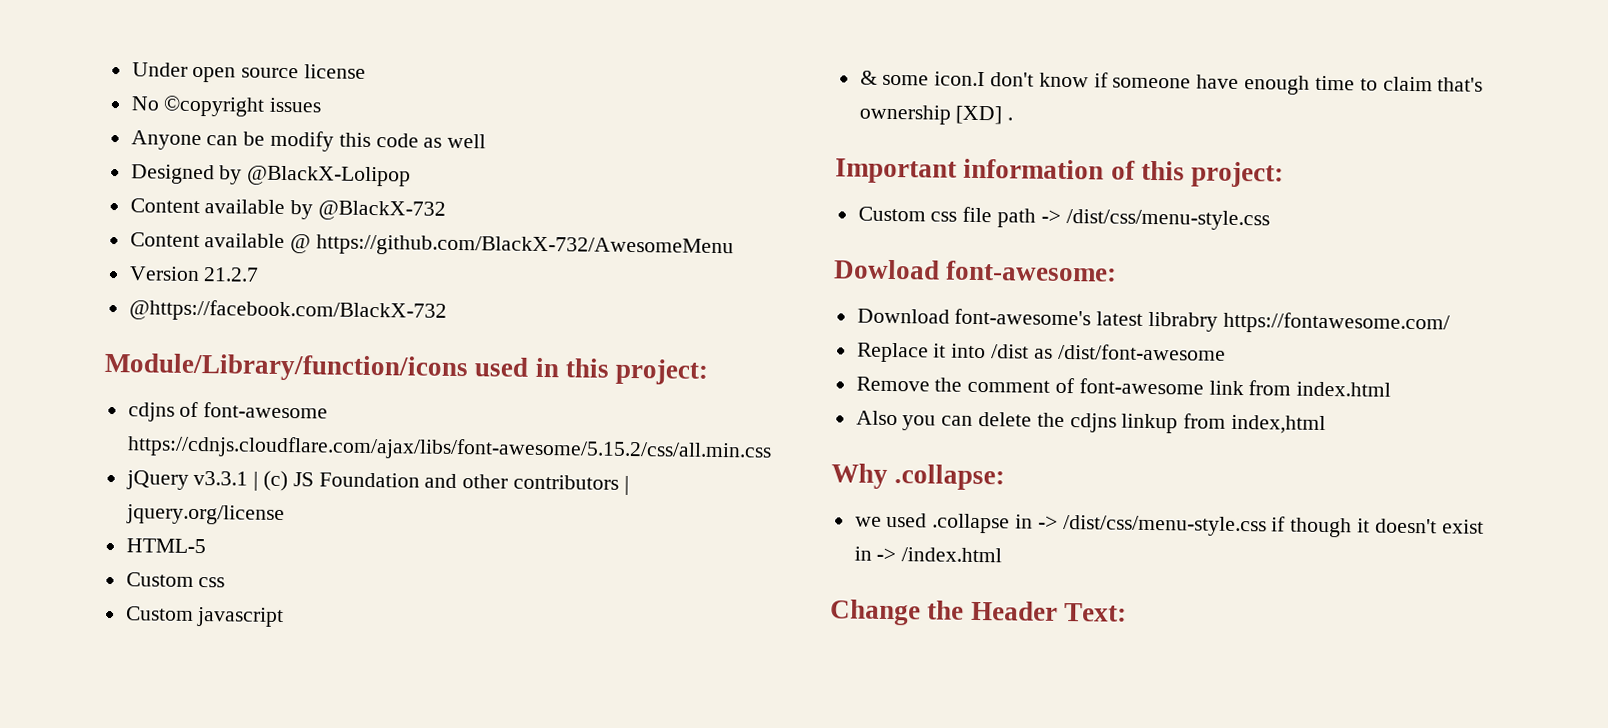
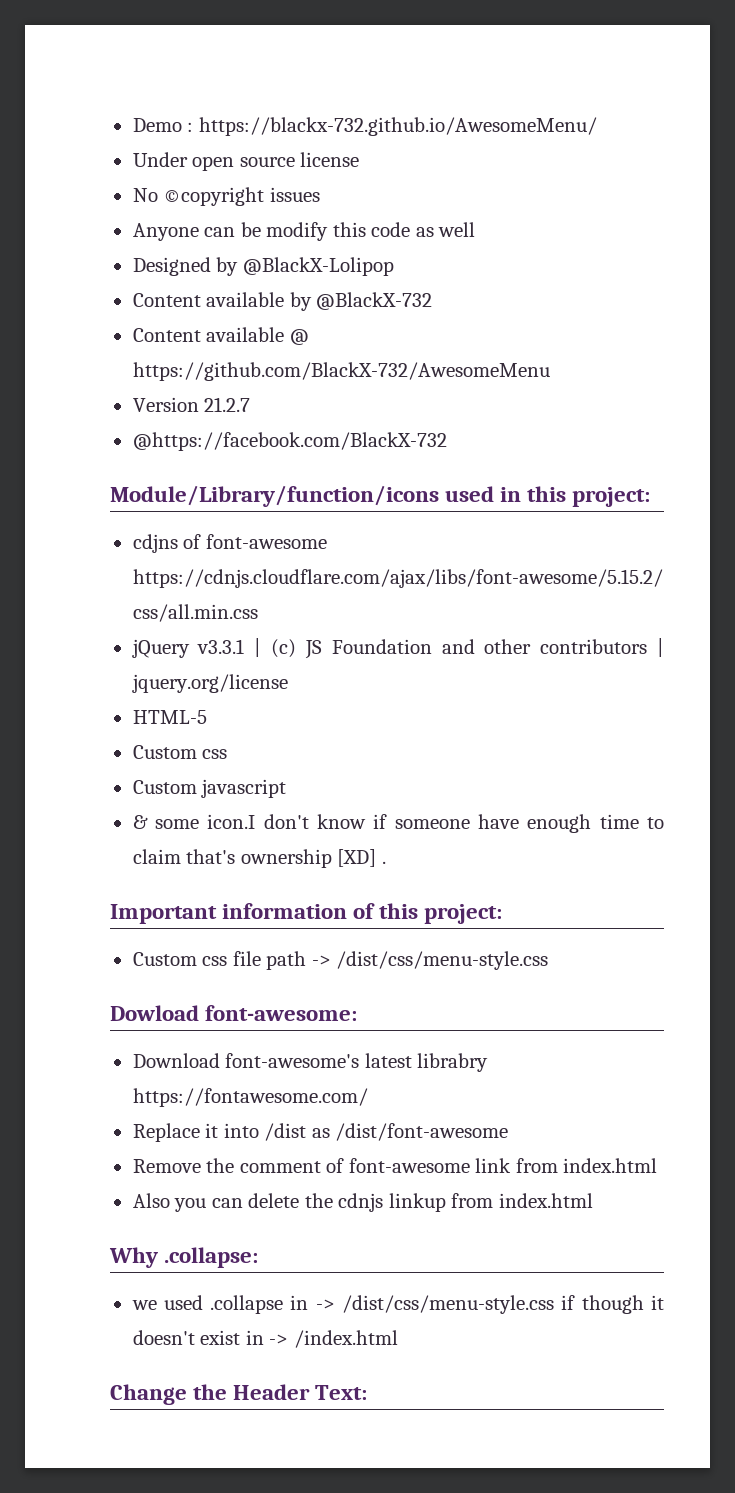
(131, 69) none -> [132,117,597,136] Demo : https://blackx-732.github.io/AwesomeMenu/ //
[1069,413,1117,433] cdjns -> [338,1193,384,1212] cdnjs
[1231,414,1327,435] index,html -> [498,1193,593,1208] index.html

